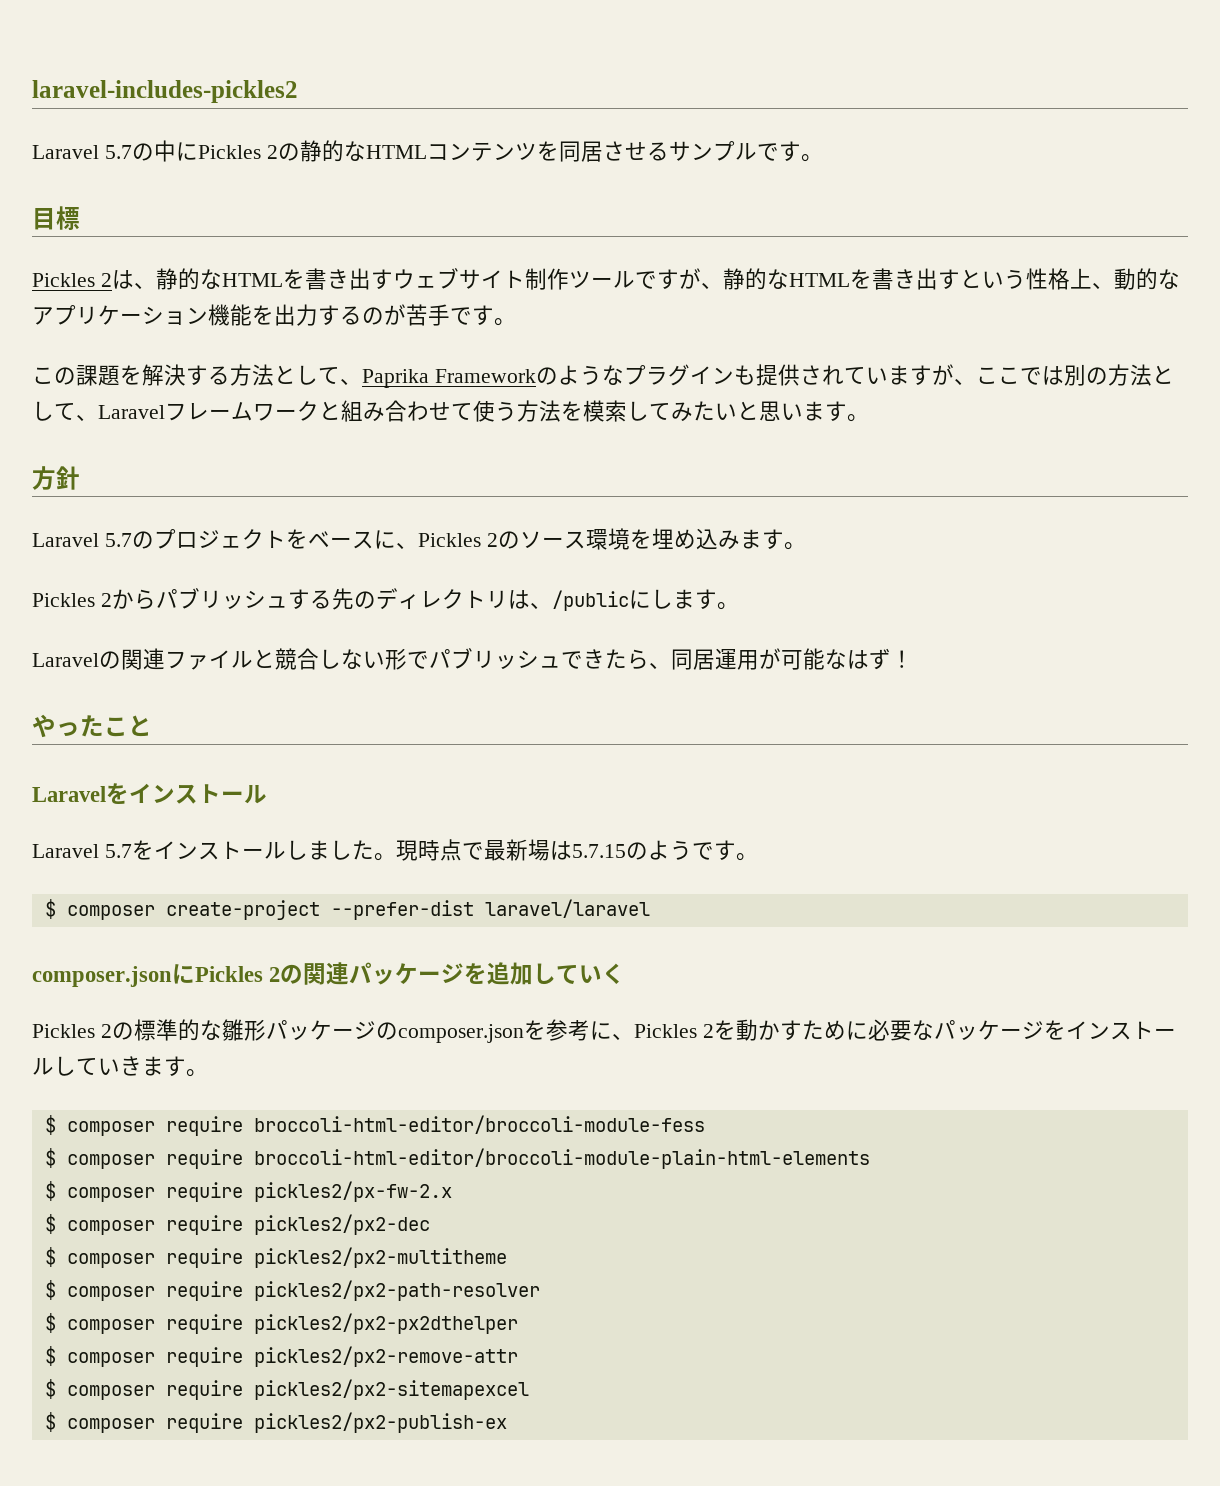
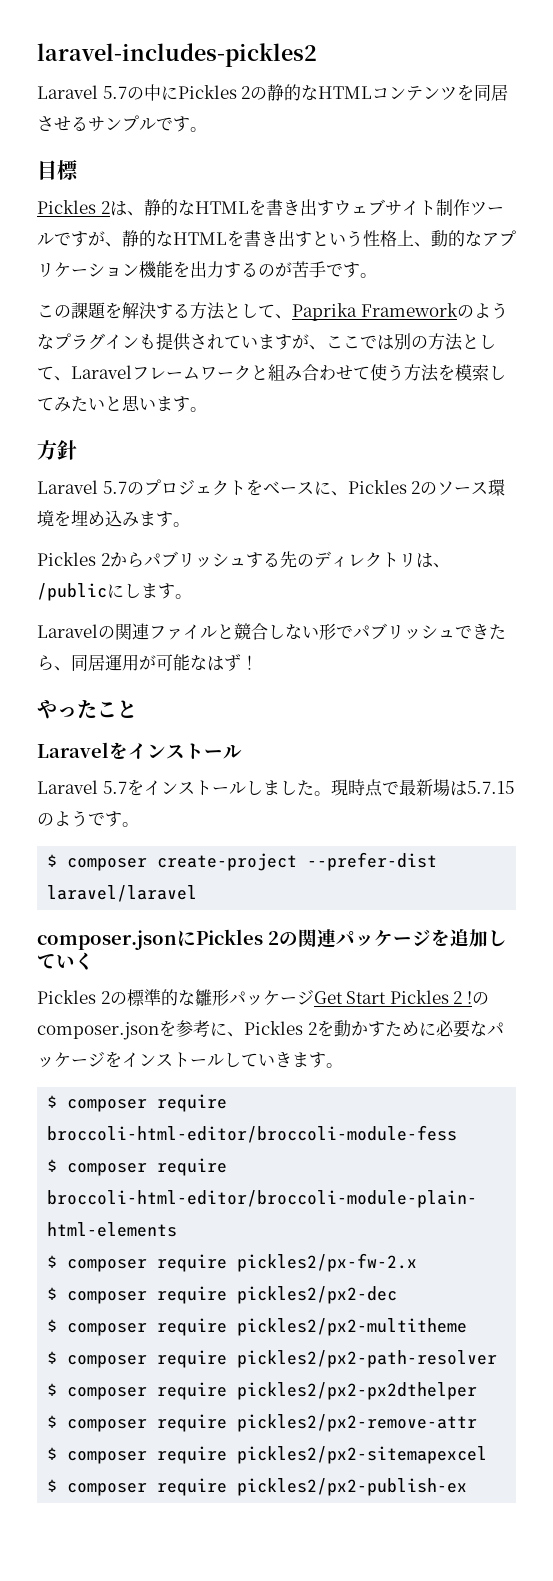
(376, 1030) none -> [313,990,472,1004] Get Start Pickles 2 !

